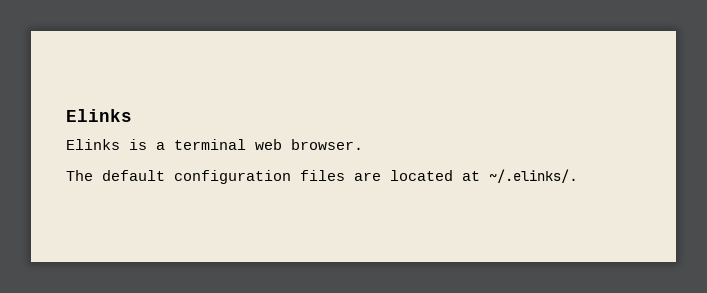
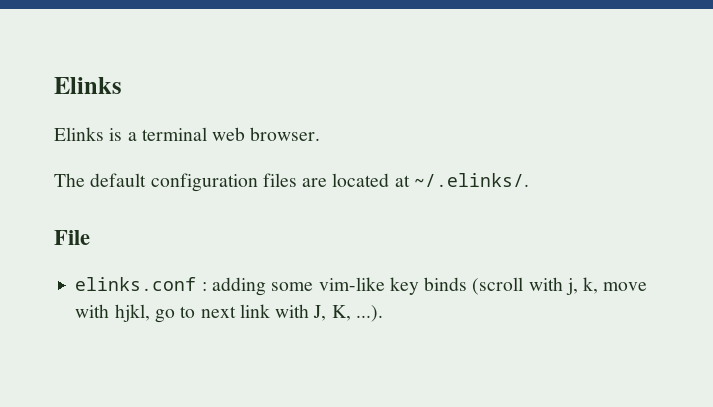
(578, 176) none -> [54,230,90,245] [75,277,648,296] [75,304,383,323] // File // elinks.conf : adding some vim-like key binds (scroll with j, k, move with hjkl, go to next link with J, K, ...).

